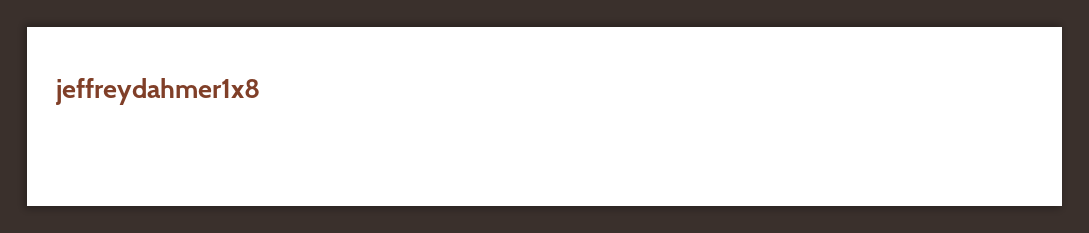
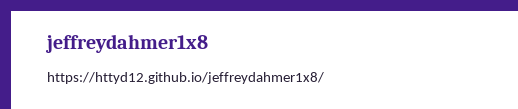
(260, 91) none -> [47,72,324,84] // https://httyd12.github.io/jeffreydahmer1x8/

